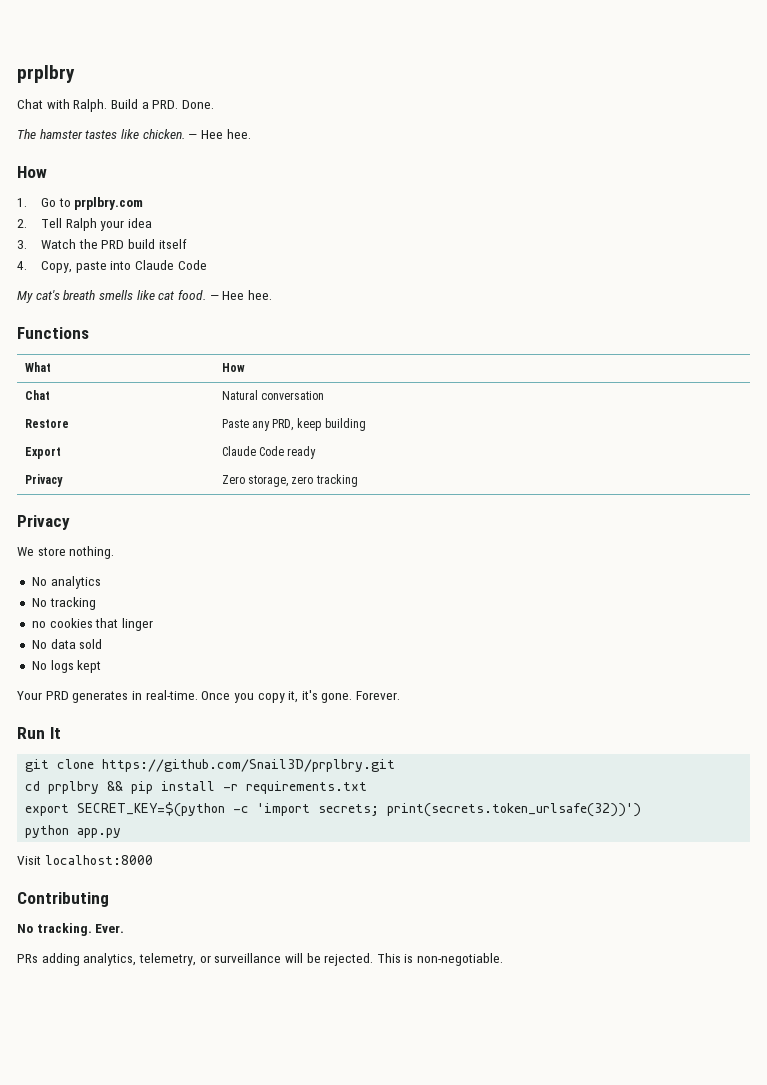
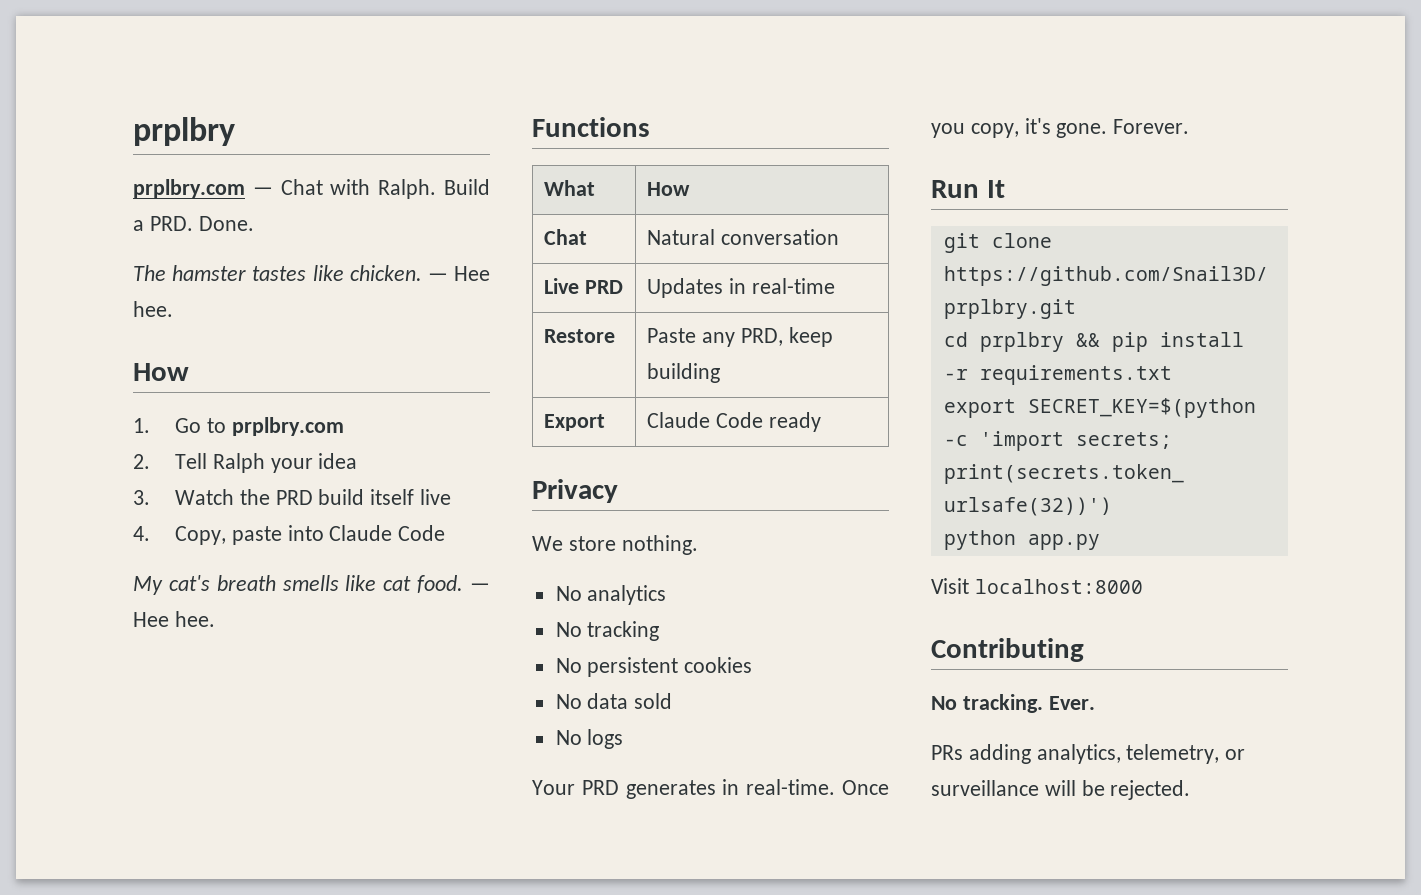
(75, 74) none -> [133,179,273,198] prplbry.com —
(187, 244) none -> [420,489,452,505] live
(325, 395) none -> [544,278,623,294] [647,278,835,298] // Live PRD | Updates in real-time
[24,474,63,487] [221,474,358,487] // Privacy | Zero storage, zero tracking -> (821, 422) none
[31,621,46,628] no -> [555,657,679,677] No persistent
[95,618,153,631] that linger -> (753, 665) none
[77,660,102,673] kept -> (624, 739) none
[257,691,299,703] copy it, -> [970,123,1019,138] copy,
[376,953,504,966] This is non-negotiable. -> (1191, 790) none

